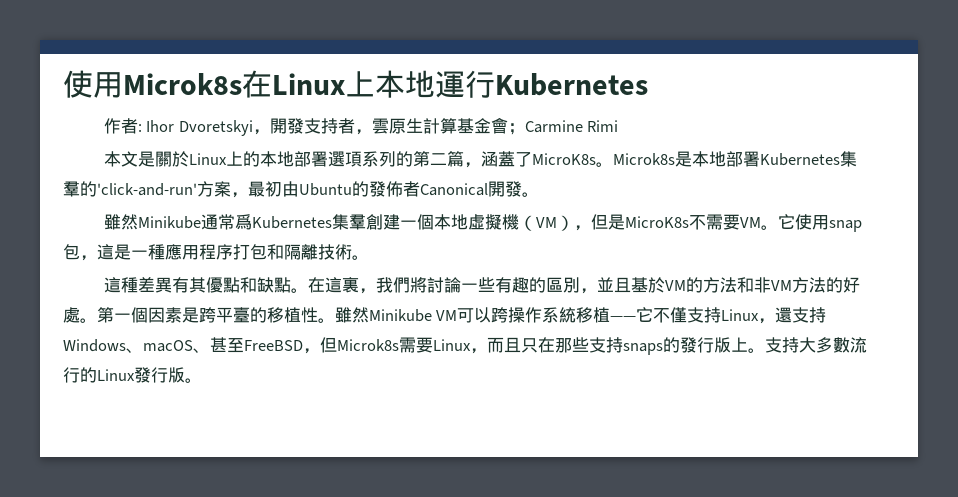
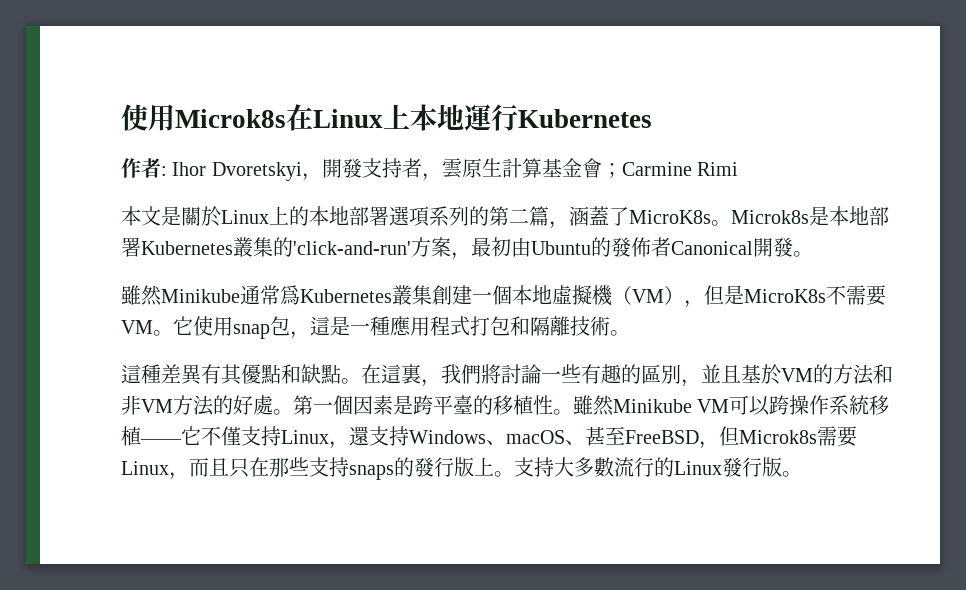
[839,151,857,167] [63,181,80,197] 集羣 -> [233,237,273,257] 叢集
[331,214,366,230] 集羣 -> [392,285,432,305] 叢集
[216,244,233,260] 序 -> [450,316,470,336] 式

